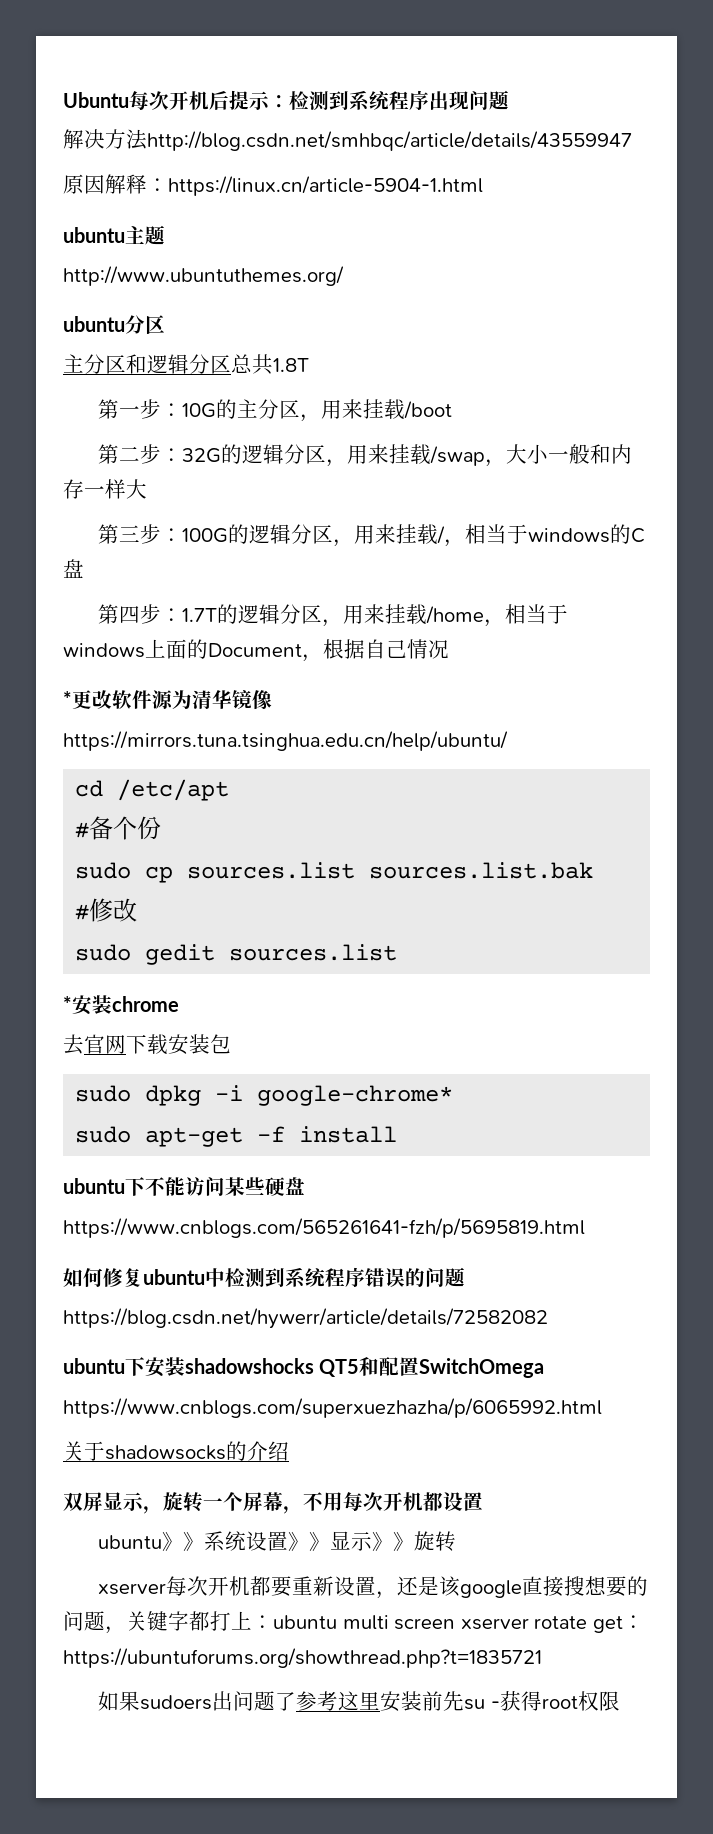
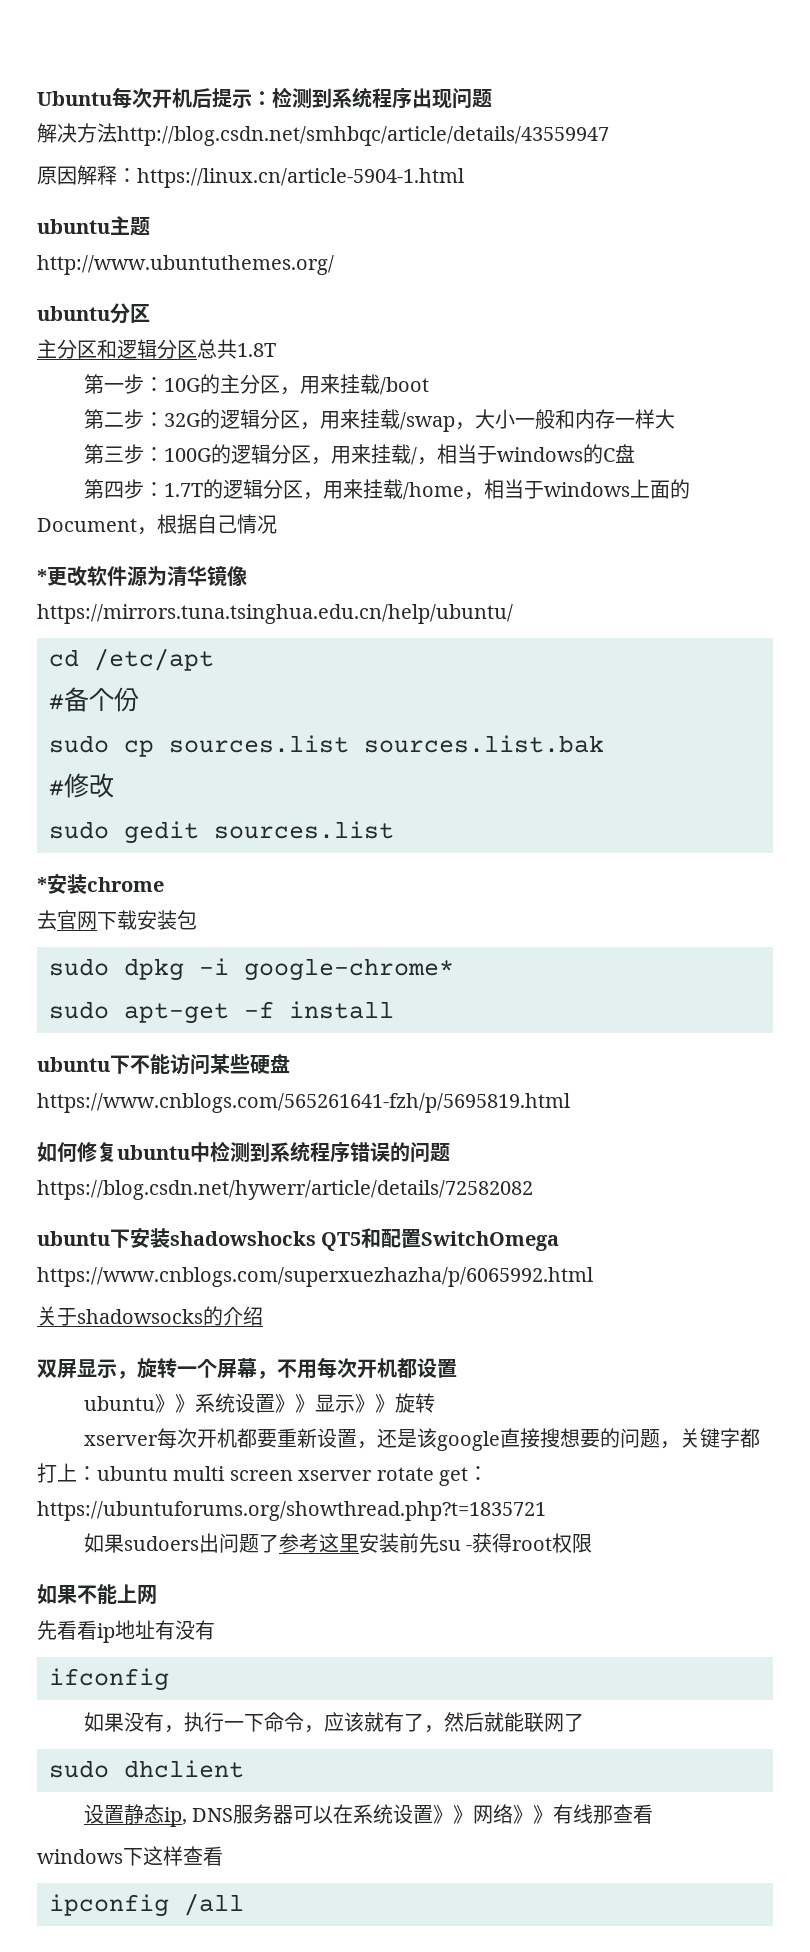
(620, 1701) none -> [37,1584,157,1605] [37,1620,215,1643] [49,1668,169,1691] [83,1712,584,1733] [49,1760,244,1778] [83,1804,654,1827] [37,1846,223,1866] [49,1893,244,1917] // 如果不能上网 // 先看看ip地址有没有 // ifconfig // 如果没有，执行一下命令，应该就有了，然后就能联网了 // sudo dhclient // 设置静态ip, DNS服务器可以在系统设置》》网络》》有线那查看 // windows下这样查看 // ipconfig /all

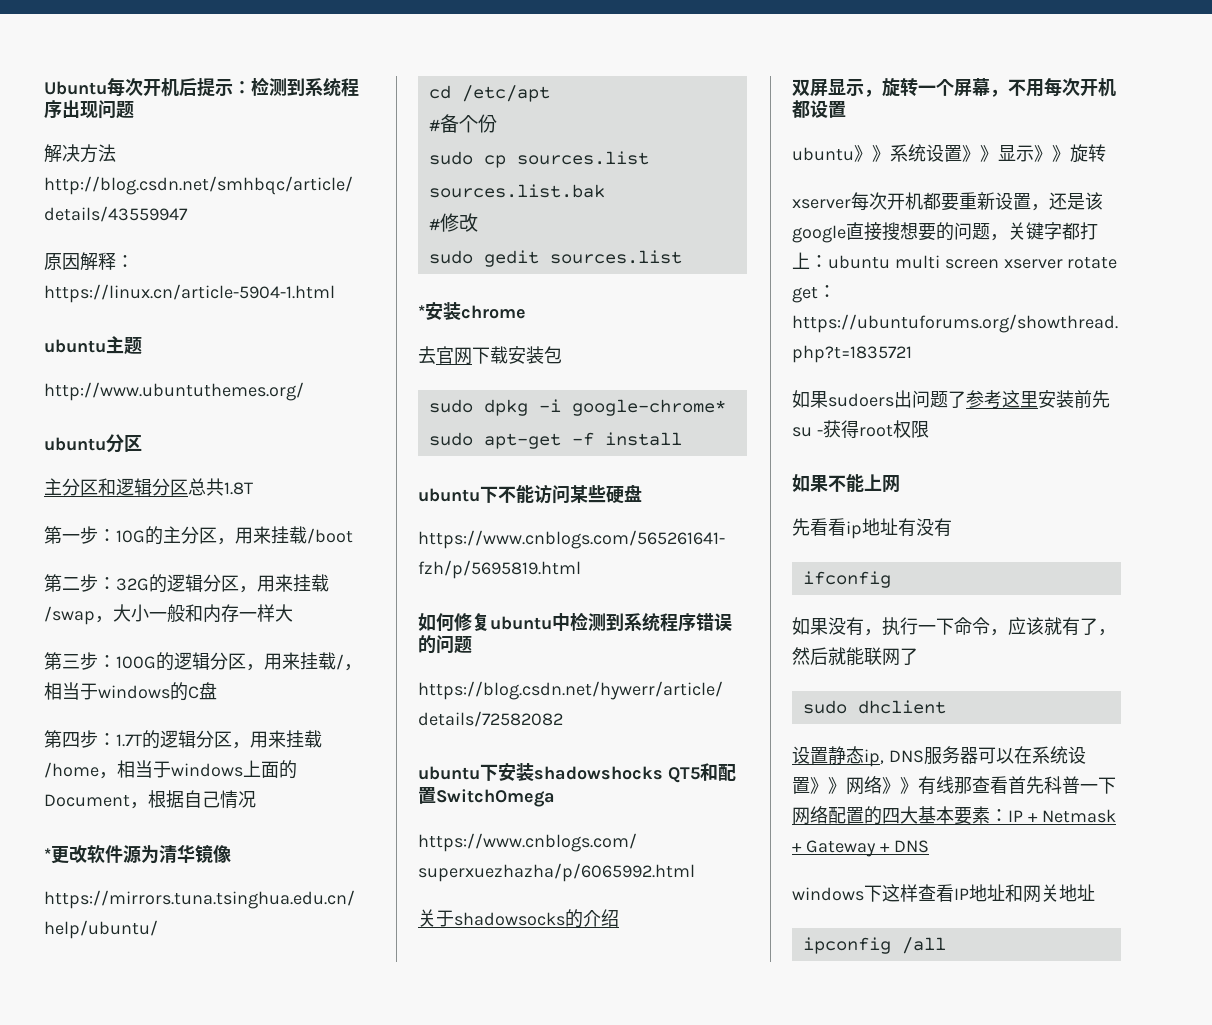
(654, 1814) none -> [1008,776,1116,794] [792,806,1116,825] [792,840,929,857] 首先科普一下网络配置的四大基本要素：IP + Netmask + Gateway + DNS
(223, 1856) none -> [954,884,1095,903] IP地址和网关地址

